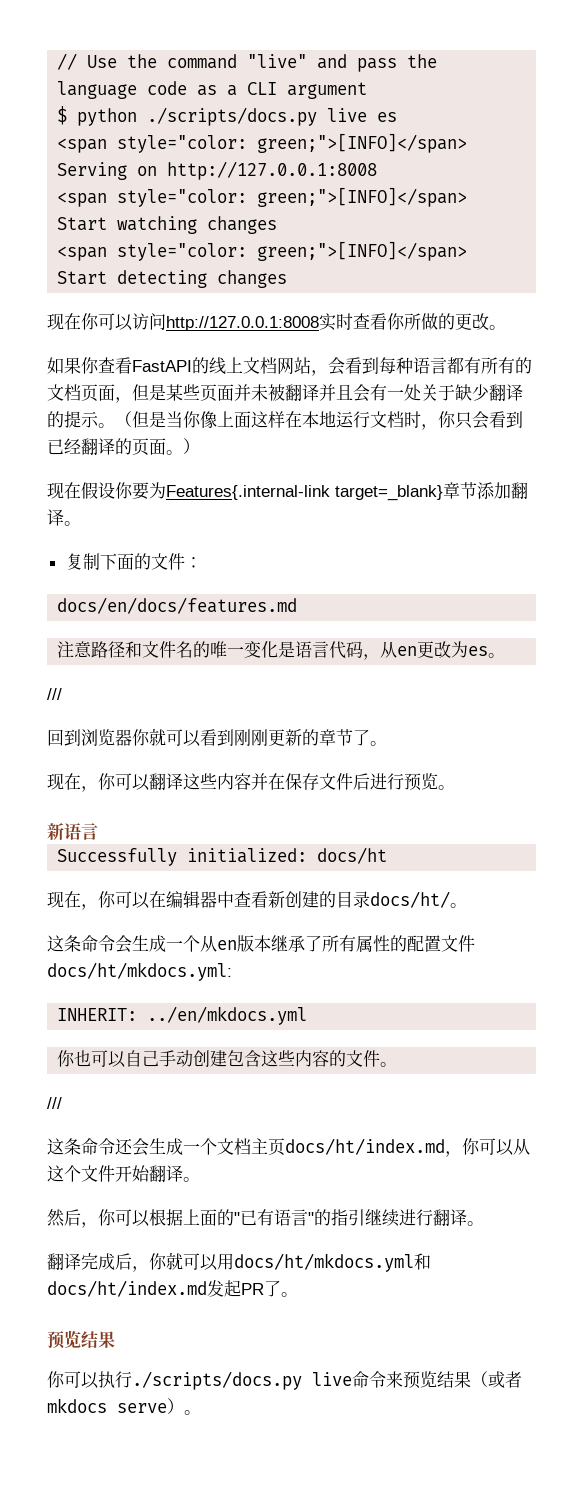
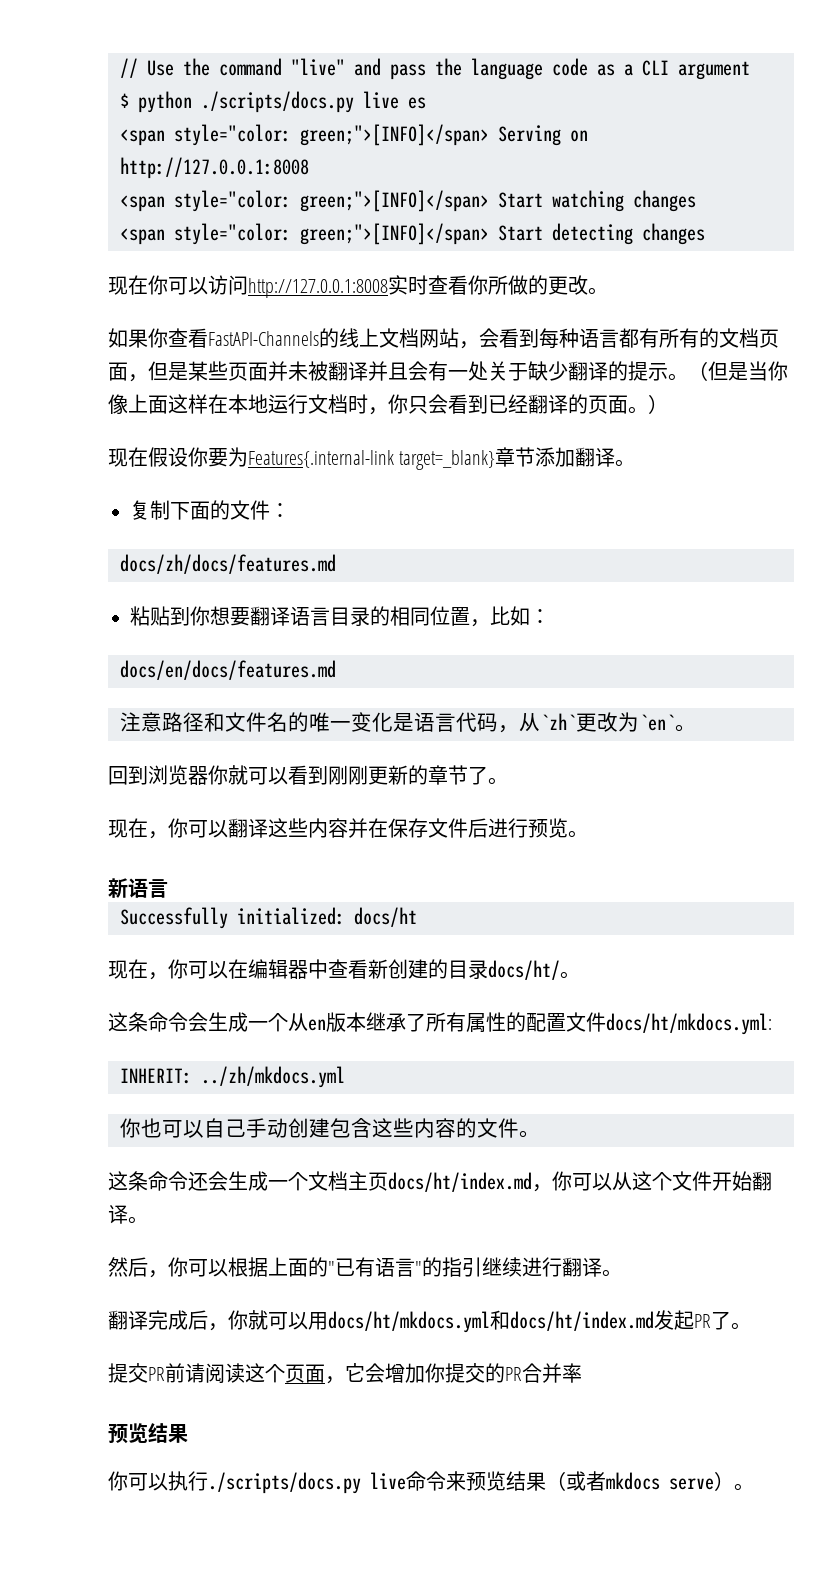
[132,360,192,372] FastAPI -> [208,331,319,346] FastAPI-Channels
(202, 562) none -> [120,554,336,574] [130,606,550,627] // docs/zh/docs/features.md // 粘贴到你想要翻译语言目录的相同位置，比如：
[397,641,506,658] [47,688,62,700] en更改为es。 // /// -> [540,712,696,732] `zh`更改为`en`。
[147,1006,308,1025] ../en/mkdocs.yml -> [201,1066,345,1088] ../zh/mkdocs.yml
[47,1097,62,1109] // /// -> (540, 1134) none
(298, 1294) none -> [108,1363,582,1384] // 提交PR前请阅读这个页面，它会增加你提交的PR合并率

